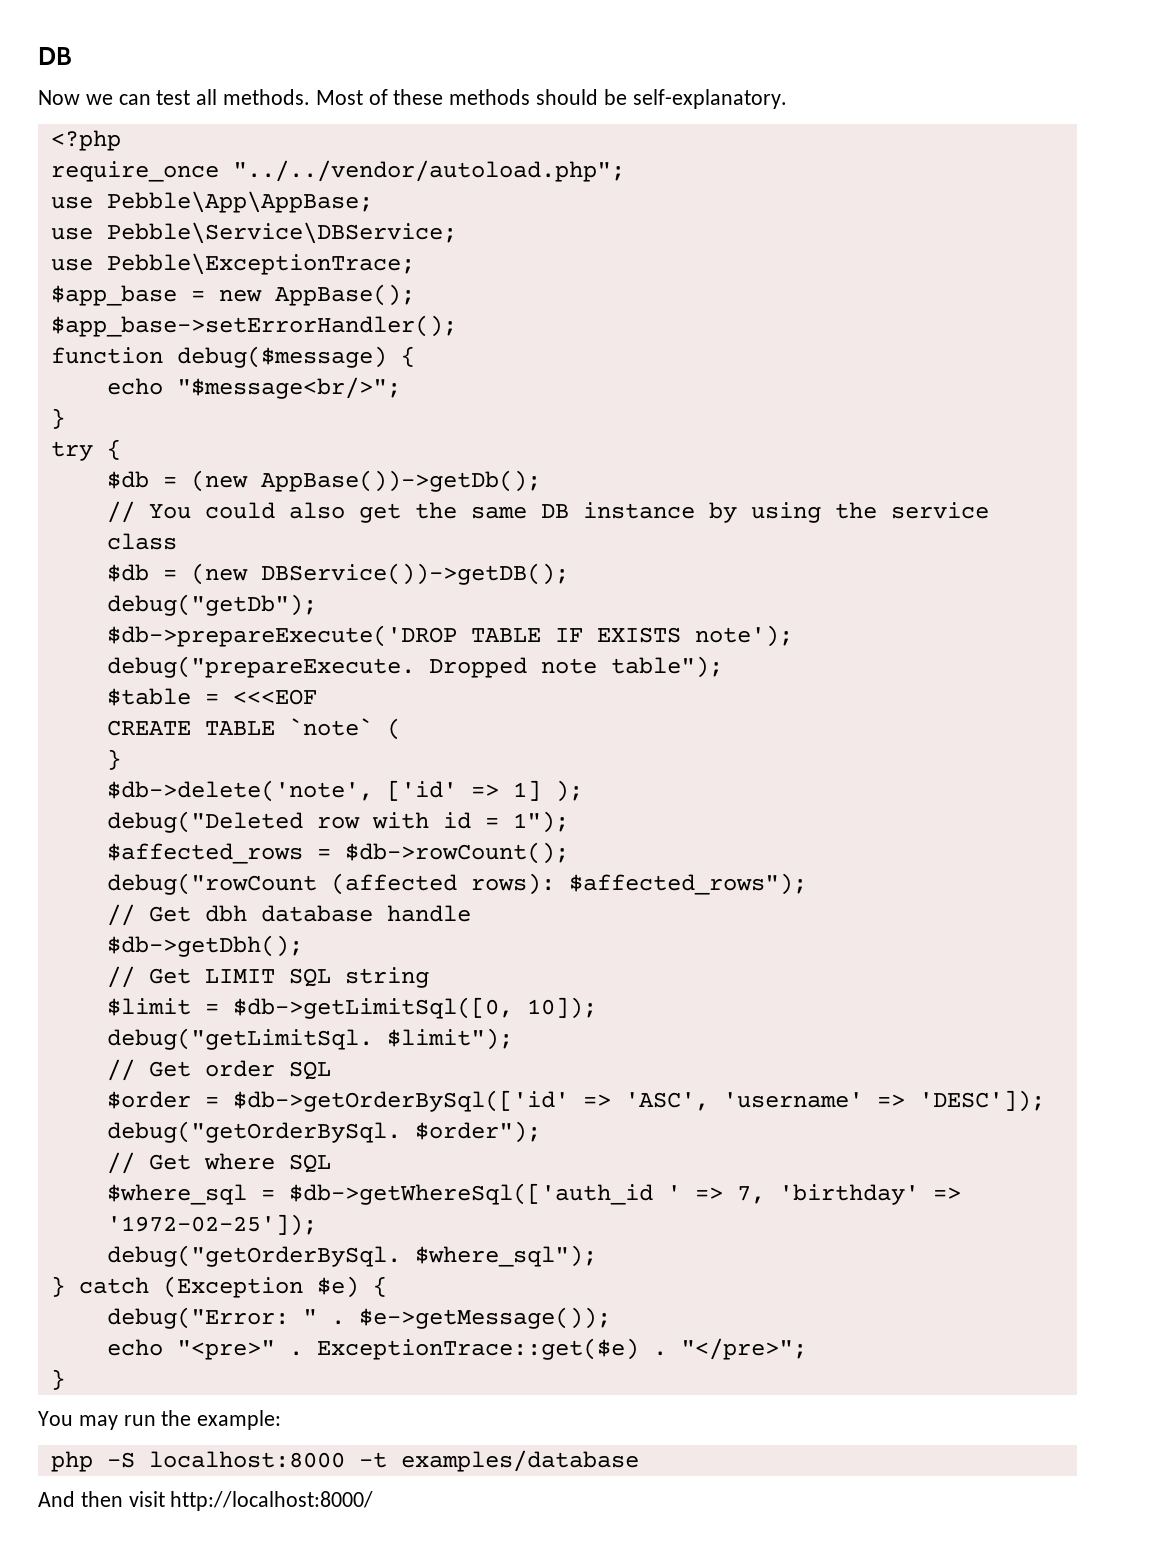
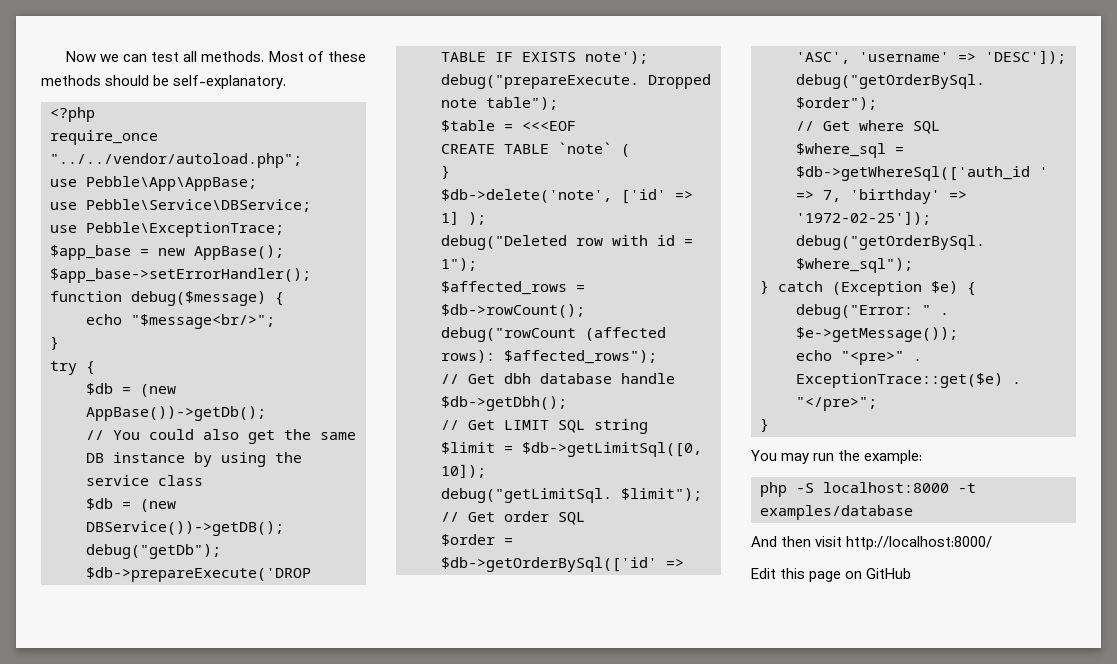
[38,47,72,65] DB // -> (65, 56) none
(374, 1501) none -> [751,568,912,582] // Edit this page on GitHub

